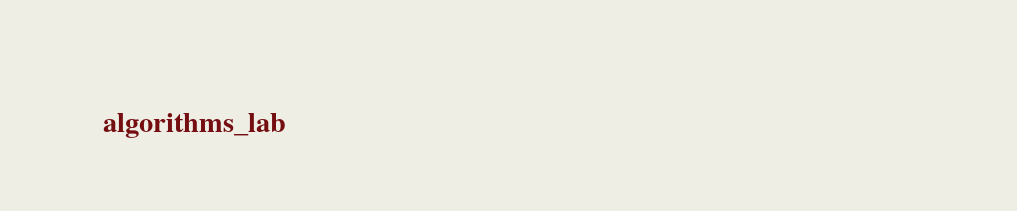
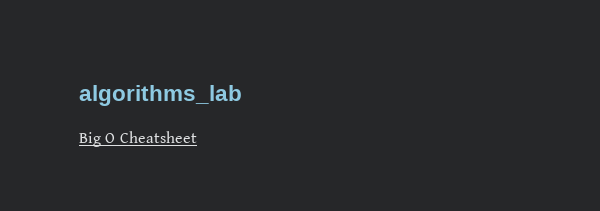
(286, 125) none -> [79,131,197,147] // Big O Cheatsheet

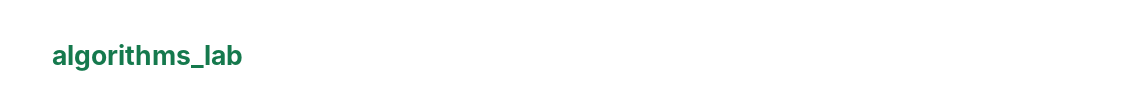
[79,131,197,147] // Big O Cheatsheet -> (243, 57) none

